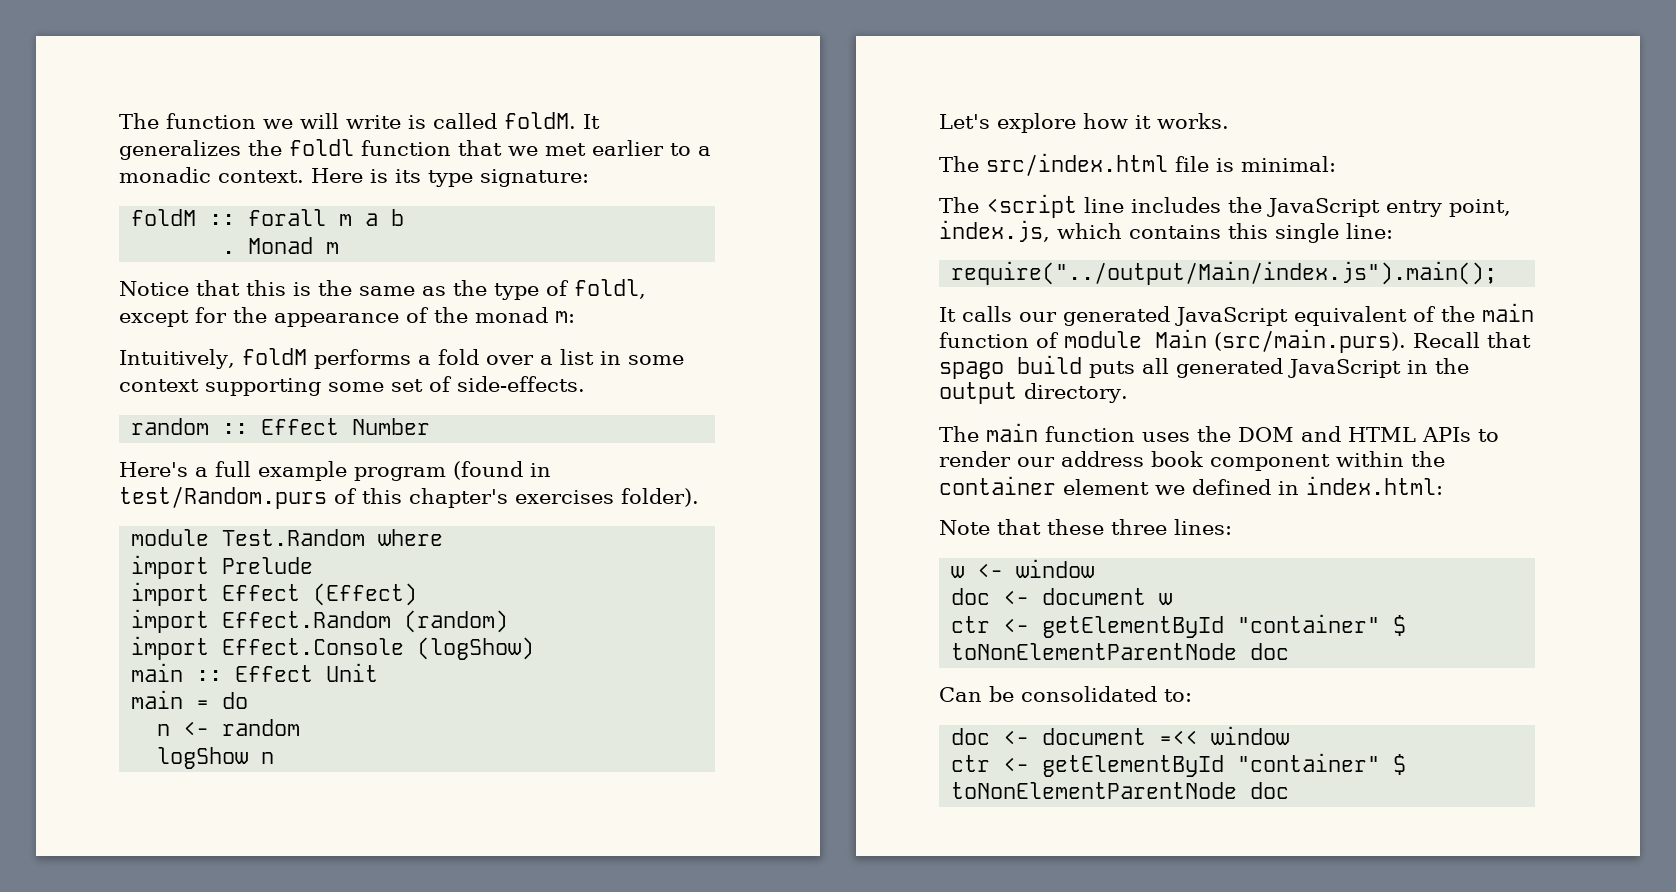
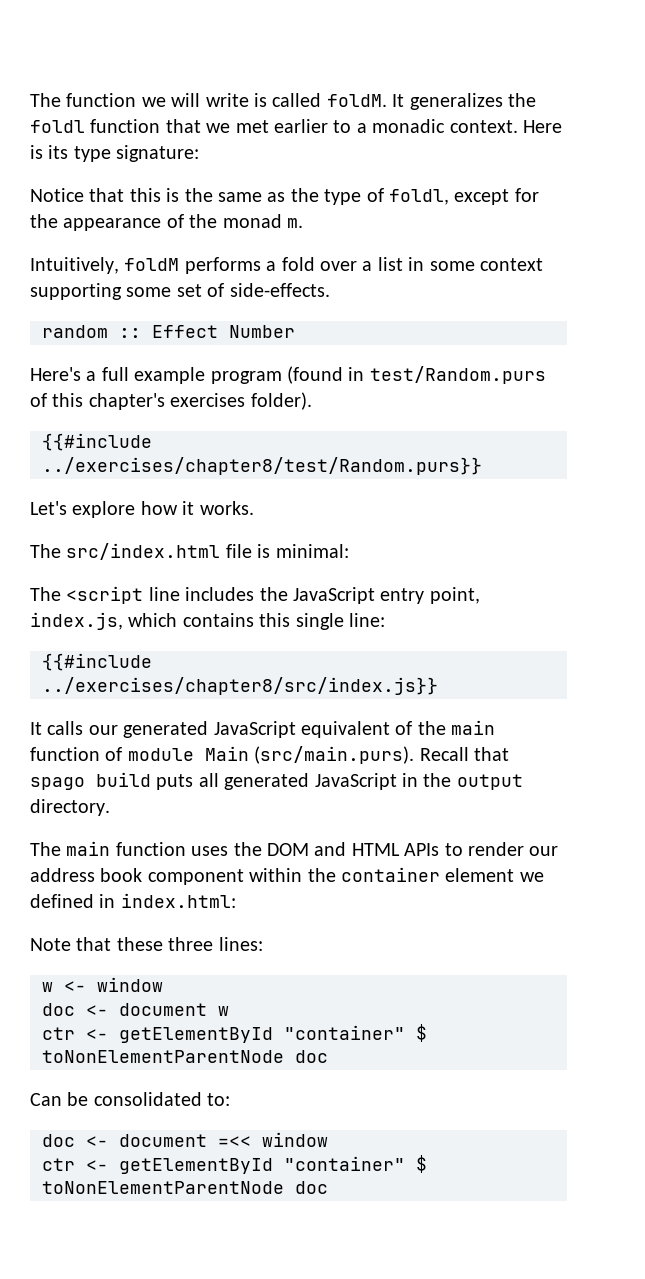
[131,209,405,226] [222,237,340,254] // foldM :: forall m a b // . Monad m -> (200, 153) none
[555,311,575,323] m: -> [287,218,303,228] m.
[131,529,444,546] [131,555,314,579] [131,582,418,606] [131,609,509,633] [131,636,535,660] [131,663,379,682] [131,690,249,709] [157,719,301,736] [157,747,275,769] module Test.Random where // import Prelude // import Effect (Effect) // import Effect.Random (random) // import Effect.Console (logShow) // main :: Effect Unit // main = do // n <- random // logShow n -> [42,433,152,451] [42,457,482,475] {{#include ../exercises/chapter8/test/Random.purs}}
[951,261,1498,285] require("../output/Main/index.js").main(); -> [42,653,152,671] [42,677,438,695] {{#include ../exercises/chapter8/src/index.js}}

